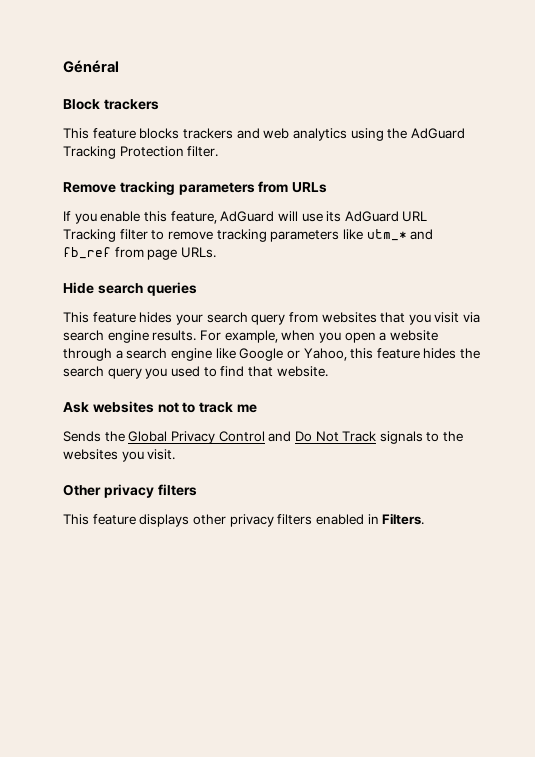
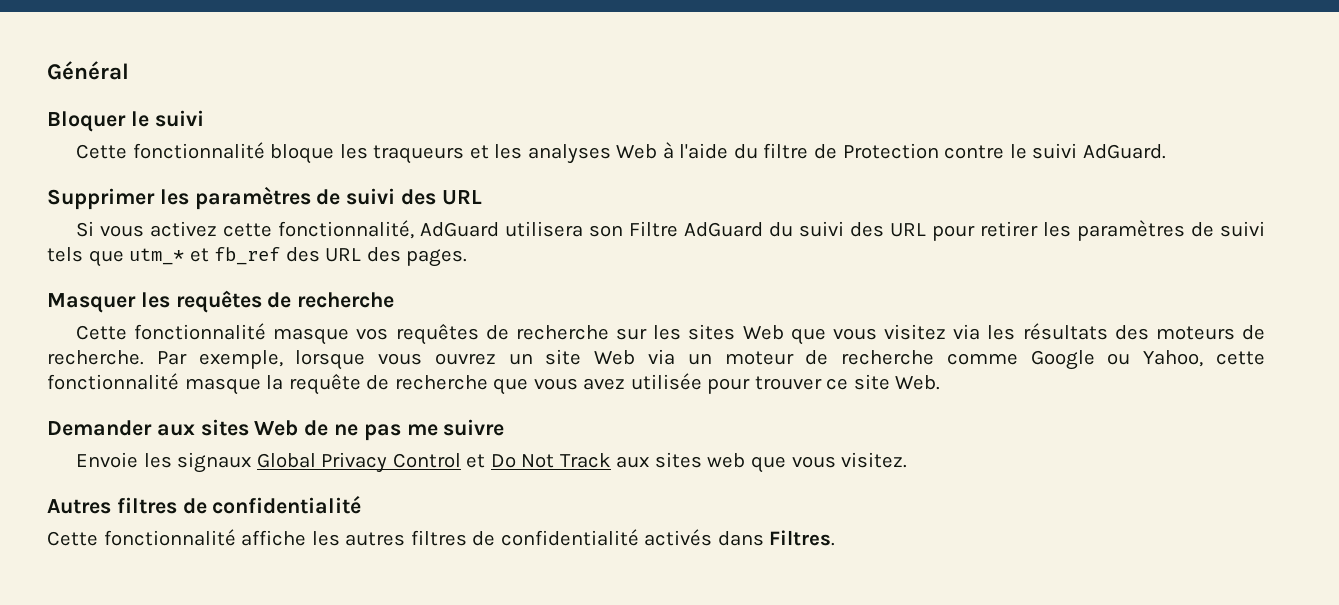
[63,99,159,110] [63,128,465,141] [63,146,219,159] [63,181,328,195] [63,211,428,224] [63,229,434,242] [63,247,216,260] [63,282,197,296] [63,312,481,325] [63,330,438,343] [63,348,481,361] [63,366,328,379] [63,401,257,413] [63,431,125,442] Block trackers // This feature blocks trackers and web analytics using the AdGuard Tracking Protection filter. // Remove tracking parameters from URLs // If you enable this feature, AdGuard will use its AdGuard URL Tracking filter to remove tracking parameters like utm_* and fb_ref from page URLs. // Hide search queries // This feature hides your search query from websites that you visit via search engine results. For example, when you open a website through a search engine like Google or Yahoo, this feature hides the search query you used to find that website. // Ask websites not to track me // Sends the -> [47,110,204,132] [76,142,1166,164] [47,186,482,210] [76,220,1265,241] [47,247,468,267] [47,290,395,313] [76,323,1265,345] [47,349,1266,370] [47,373,941,395] [47,419,505,441] [76,452,252,473] Bloquer le suivi // Cette fonctionnalité bloque les traqueurs et les analyses Web à l'aide du filtre de Protection contre le suivi AdGuard. // Supprimer les paramètres de suivi des URL // Si vous activez cette fonctionnalité, AdGuard utilisera son Filtre AdGuard du suivi des URL pour retirer les paramètres de suivi tels que utm_* et fb_ref des URL des pages. // Masquer les requêtes de recherche // Cette fonctionnalité masque vos requêtes de recherche sur les sites Web que vous visitez via les résultats des moteurs de recherche. Par exemple, lorsque vous ouvrez un site Web via un moteur de recherche comme Google ou Yahoo, cette fonctionnalité masque la requête de recherche que vous avez utilisée pour trouver ce site Web. // Demander aux sites Web de ne pas me suivre // Envoie les signaux
[268,431,292,442] and -> [466,454,486,468] et
[379,431,464,444] [63,449,176,462] [63,484,197,498] [63,513,425,527] signals to the websites you visit. // Other privacy filters // This feature displays other privacy filters enabled in Filters. -> [616,452,908,473] [47,496,362,514] [47,529,836,546] aux sites web que vous visitez. // Autres filtres de confidentialité // Cette fonctionnalité affiche les autres filtres de confidentialité activés dans Filtres.

